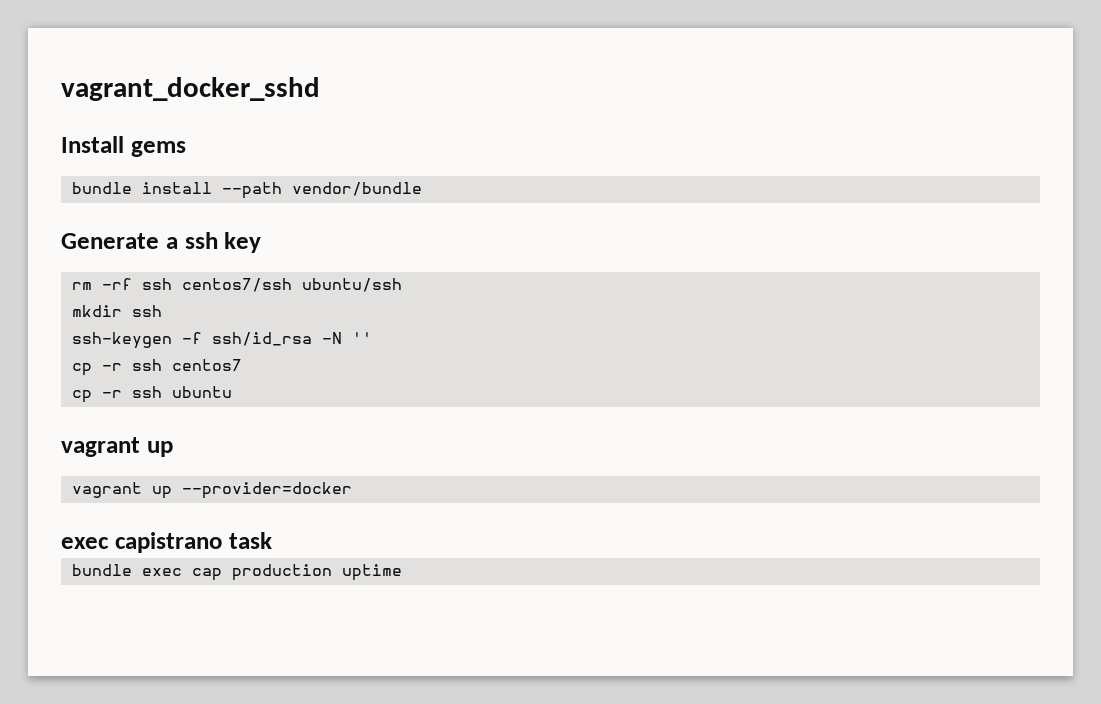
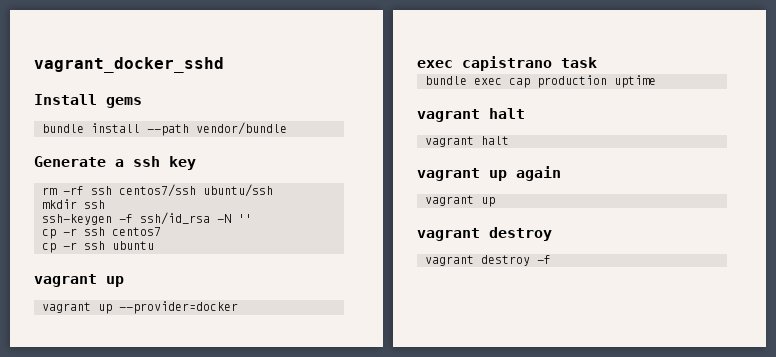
(403, 572) none -> [417,108,525,122] [424,136,509,147] [417,166,561,181] [424,195,495,207] [417,227,552,241] [424,255,551,266] // vagrant halt // vagrant halt // vagrant up again // vagrant up // vagrant destroy // vagrant destroy -f

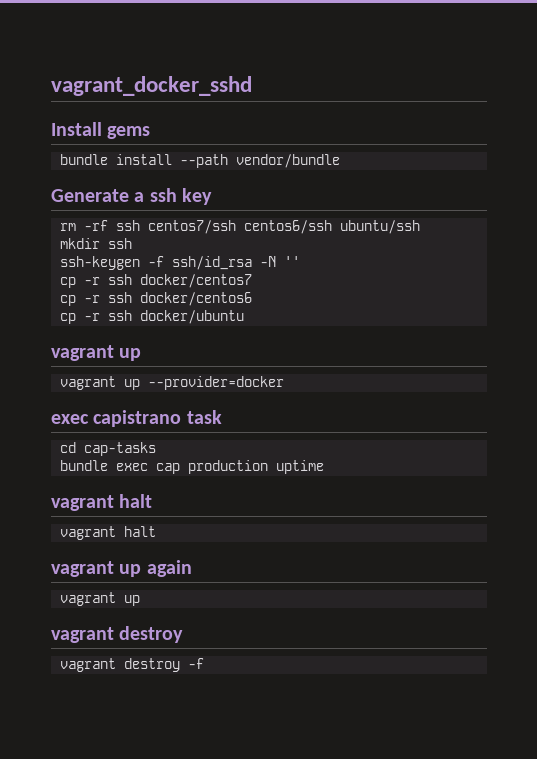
(196, 190) none -> [243,220,332,234] centos6/ssh
[111,227,161,236] [41,241,154,253] centos7 // cp -r ssh ubuntu -> [139,274,252,288] [59,292,252,306] [59,310,244,324] docker/centos7 // cp -r ssh docker/centos6 // cp -r ssh docker/ubuntu
(597, 62) none -> [59,442,156,456] // cd cap-tasks

